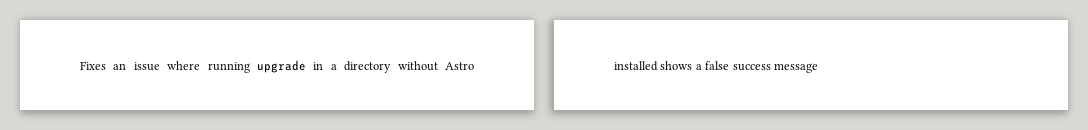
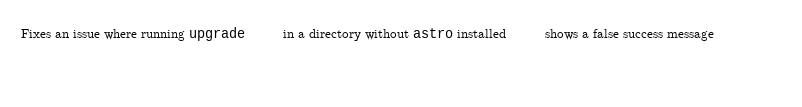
[445,62,474,70] Astro -> [413,28,453,38] astro

